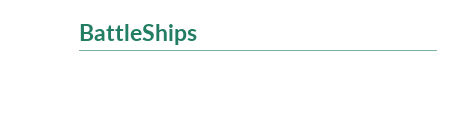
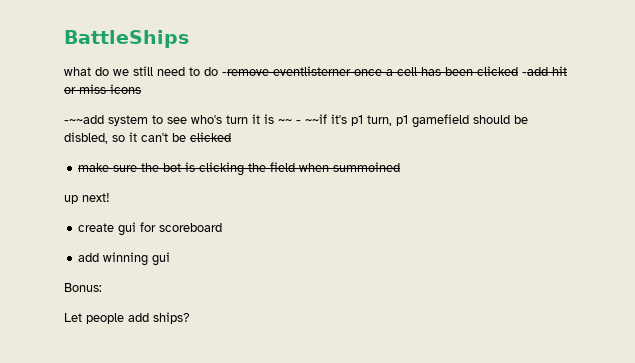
(197, 34) none -> [64,66,567,76] [64,84,141,94] [64,114,528,128] [64,132,231,144] [78,162,401,176] [64,193,110,204] [78,222,223,236] [78,252,171,266] [64,283,102,292] [64,312,190,324] // what do we still need to do -remove eventlisterner once a cell has been clicked -add hit or miss icons // -~~add system to see who's turn it is ~~ - ~~if it's p1 turn, p1 gamefield should be disbled, so it can't be clicked // make sure the bot is clicking the field when summoined // up next! // create gui for scoreboard // add winning gui // Bonus: // Let people add ships?

